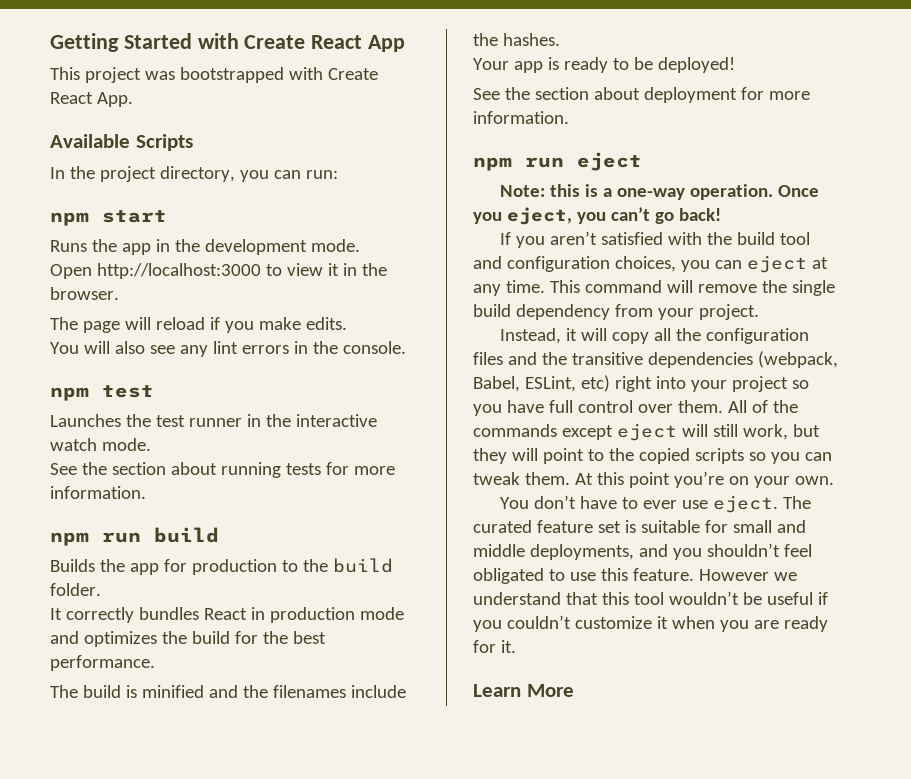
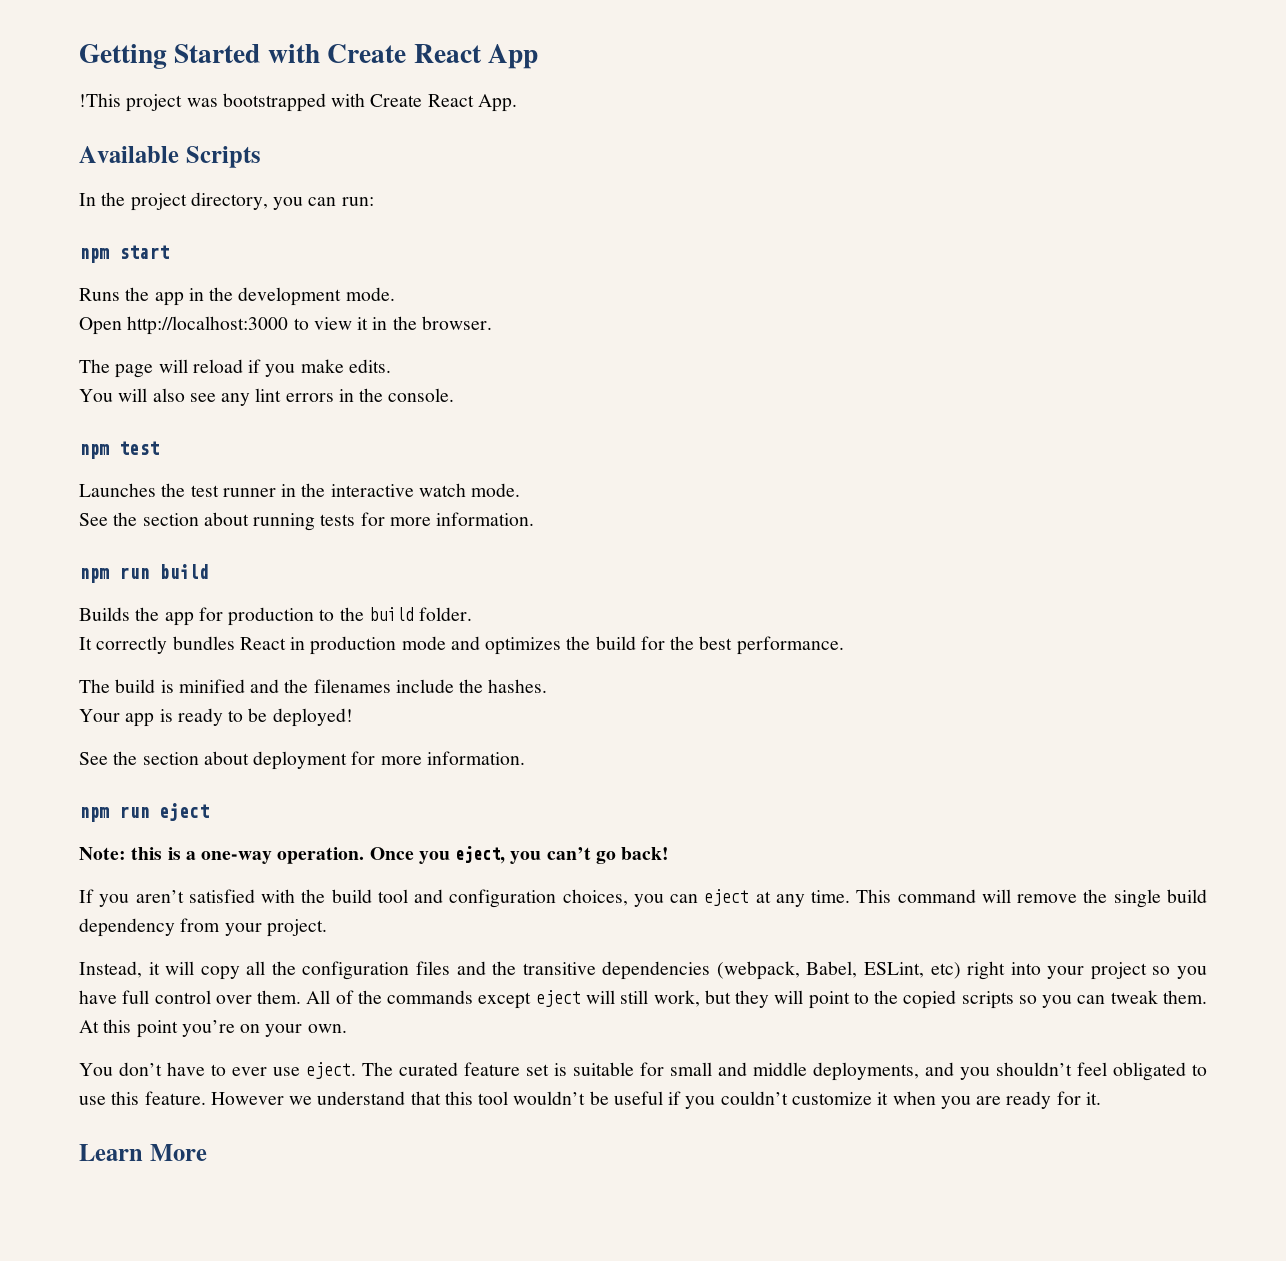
[50,67,80,80] This -> [79,93,121,107] !This

